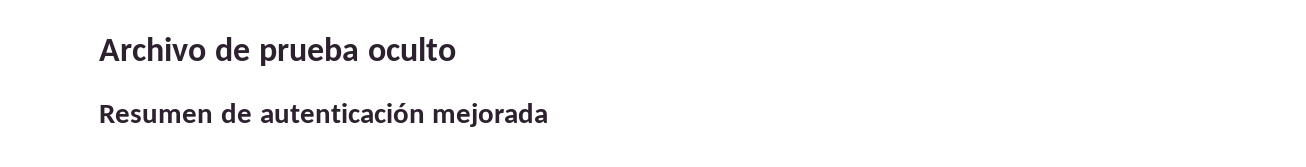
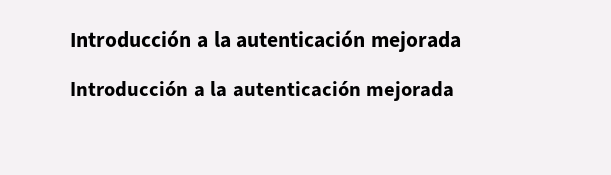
[99,37,457,66] [99,103,252,123] Archivo de prueba oculto // Resumen de -> [70,30,462,52] [70,81,228,97] Introducción a la autenticación mejorada // Introducción a la

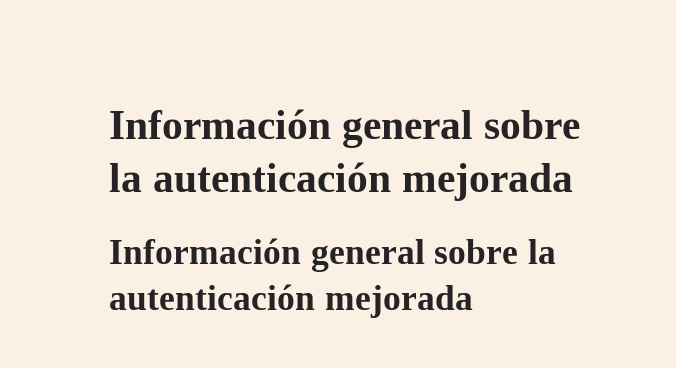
[70,30,208,48] Introducción a -> [109,109,581,148] Información general sobre
[70,81,205,97] Introducción a -> [109,238,519,272] Información general sobre

